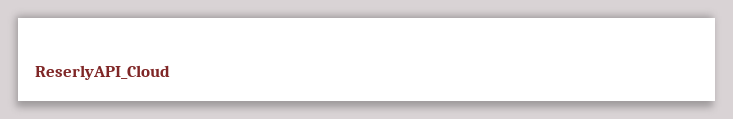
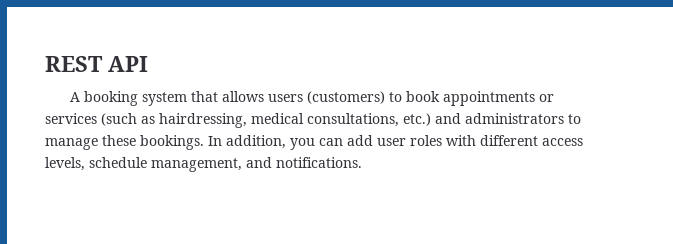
[35,65,170,80] ReserlyAPI_Cloud -> [45,56,148,72] [70,91,555,106] [45,113,581,128] [45,135,583,150] [45,157,362,172] REST API // A booking system that allows users (customers) to book appointments or services (such as hairdressing, medical consultations, etc.) and administrators to manage these bookings. In addition, you can add user roles with different access levels, schedule management, and notifications.

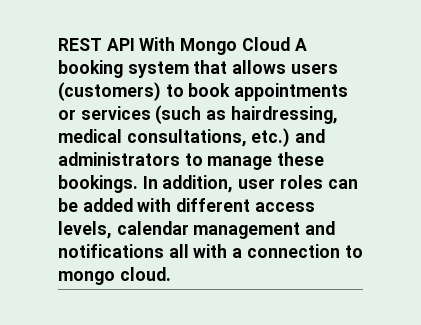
(148, 64) // -> [139,37,290,55] With Mongo Cloud
[290,135,583,150] [45,157,362,172] you can add user roles with different access levels, schedule management, and notifications. -> [238,175,358,189] [58,198,315,212] [58,221,336,239] [58,244,363,258] [58,267,171,285] user roles can be added with different access levels, calendar management and notifications all with a connection to mongo cloud.

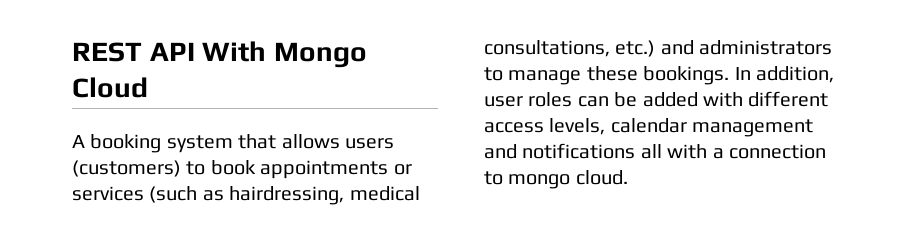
(290, 44) none -> (148, 87) //

